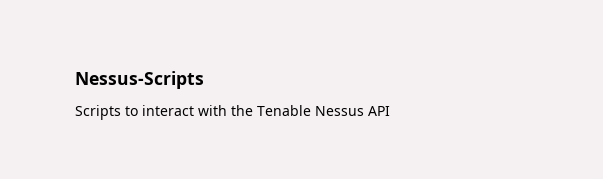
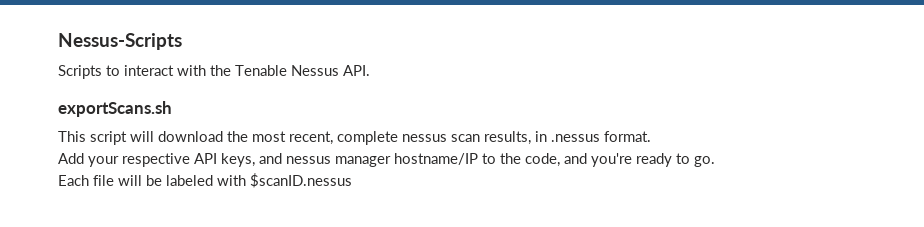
[368,106,390,116] API -> [343,65,370,76] [58,101,172,117] [58,131,651,145] [58,153,715,167] [58,173,352,188] API. // exportScans.sh // This script will download the most recent, complete nessus scan results, in .nessus format. // Add your respective API keys, and nessus manager hostname/IP to the code, and you're ready to go. // Each file will be labeled with $scanID.nessus

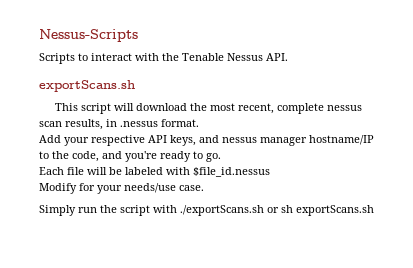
[250,173,352,188] $scanID.nessus -> [193,167,270,177] [39,183,204,194] [39,205,374,216] $file_id.nessus // Modify for your needs/use case. // Simply run the script with ./exportScans.sh or sh exportScans.sh

